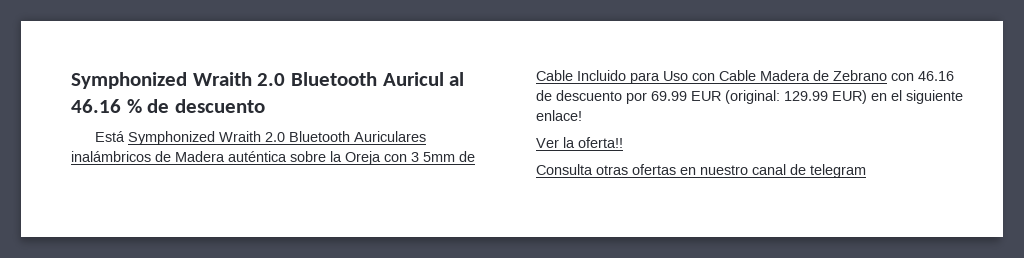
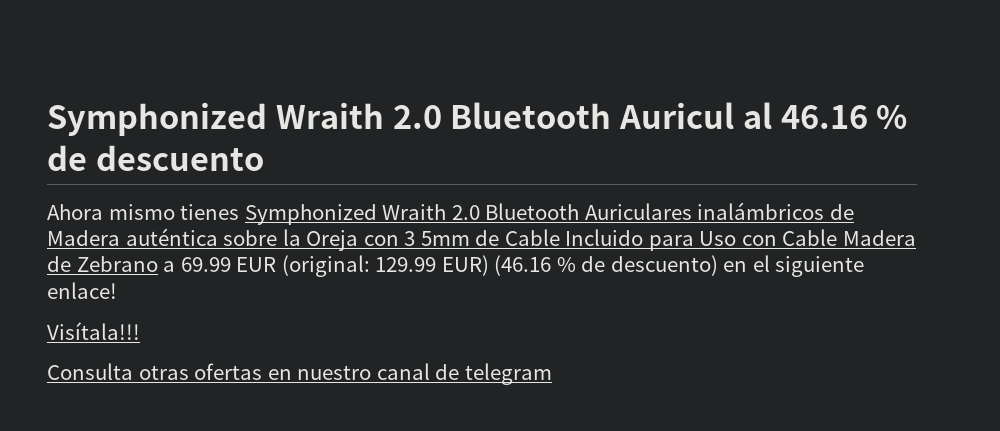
[95,131,126,142] Está -> [47,204,240,220] Ahora mismo tienes
[891,71,954,81] [536,90,647,104] con 46.16 de descuento por -> [163,261,176,272] a
(867, 97) none -> [494,255,718,276] (46.16 % de descuento)
[536,137,623,148] Ver la oferta!! -> [47,322,140,340] Visítala!!!

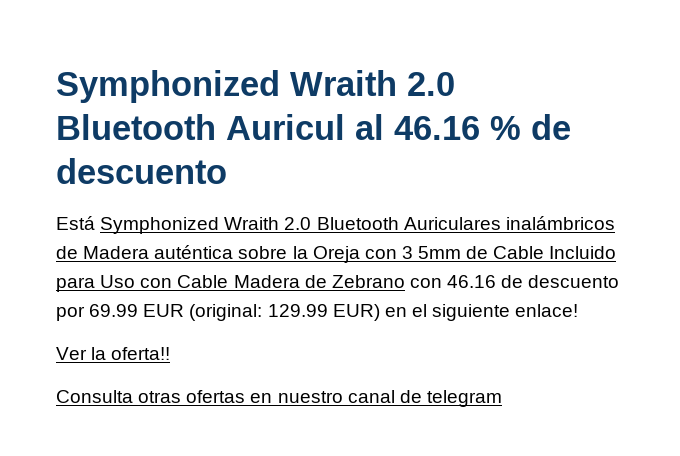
[47,204,240,220] Ahora mismo tienes -> [56,216,95,230] Está
[163,261,176,272] a -> [409,275,620,288] [56,306,85,321] con 46.16 de descuento por
[494,255,718,276] (46.16 % de descuento) -> (380, 312) none
[47,322,140,340] Visítala!!! -> [56,347,171,360] Ver la oferta!!

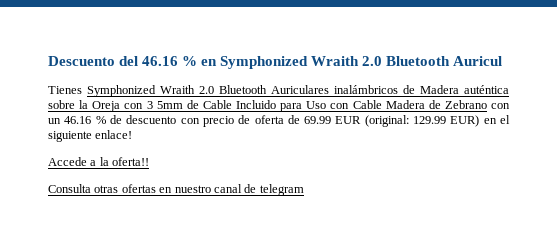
(56, 86) none -> [48,56,218,66] Descuento del 46.16 % en
[355,114,571,140] [56,158,227,184] [56,216,95,230] al 46.16 % de descuento // Está -> [48,86,82,94] // Tienes
[447,275,620,288] [56,306,85,321] 46.16 de descuento por -> [48,115,300,127] un 46.16 % de descuento con precio de oferta de
[56,347,87,360] Ver -> [48,157,97,166] Accede a

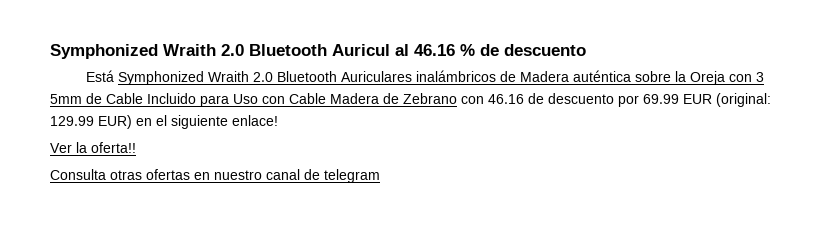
[48,56,218,66] Descuento del 46.16 % en -> (50, 51) none
[48,86,82,94] // Tienes -> [395,44,586,56] [86,70,115,82] al 46.16 % de descuento // Está
[48,115,300,127] un 46.16 % de descuento con precio de oferta de -> [488,93,639,107] 46.16 de descuento por
[48,157,97,166] Accede a -> [50,143,72,153] Ver

